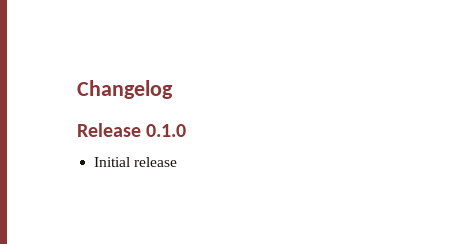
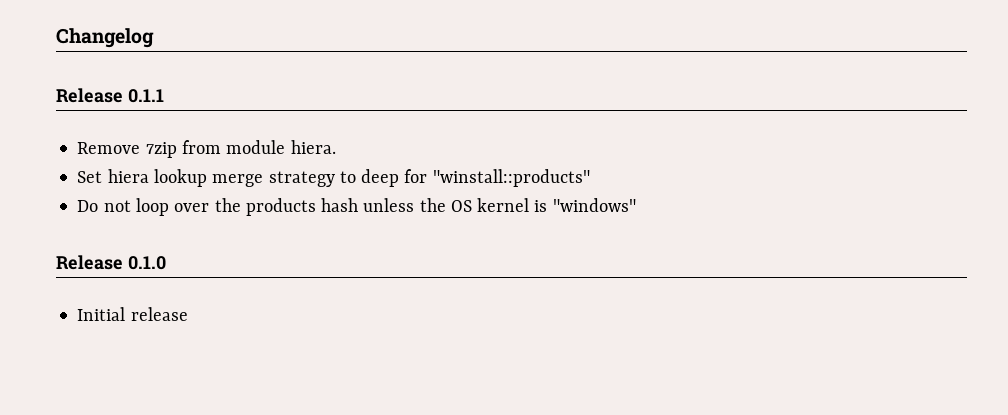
(173, 89) none -> [56,88,164,103] [77,140,336,158] [77,169,590,187] [77,198,636,216] // Release 0.1.1 // Remove 7zip from module hiera. // Set hiera lookup merge strategy to deep for "winstall::products" // Do not loop over the products hash unless the OS kernel is "windows"

